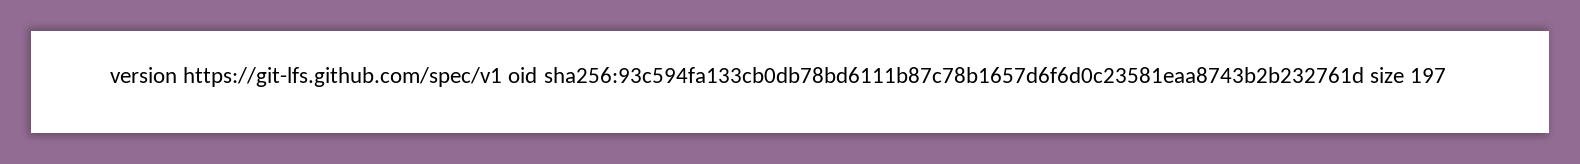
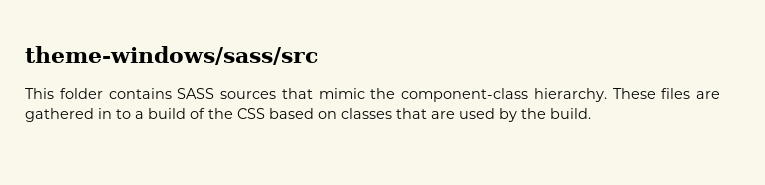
[110,67,1447,87] version https://git-lfs.github.com/spec/v1 oid sha256:93c594fa133cb0db78bd6111b87c78b1657d6f6d0c23581eaa8743b2b232761d size 197 -> [25,46,318,65] [25,88,720,102] [25,108,591,122] theme-windows/sass/src // This folder contains SASS sources that mimic the component-class hierarchy. These files are gathered in to a build of the CSS based on classes that are used by the build.

